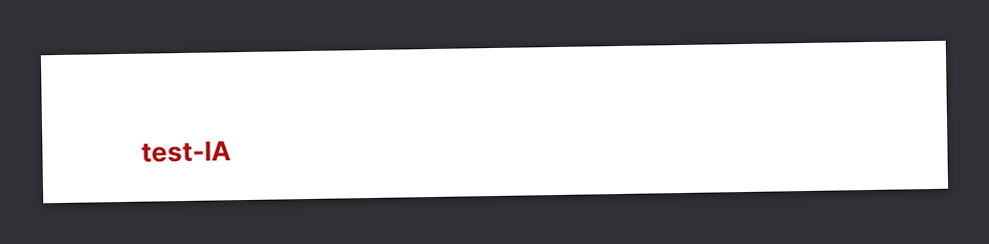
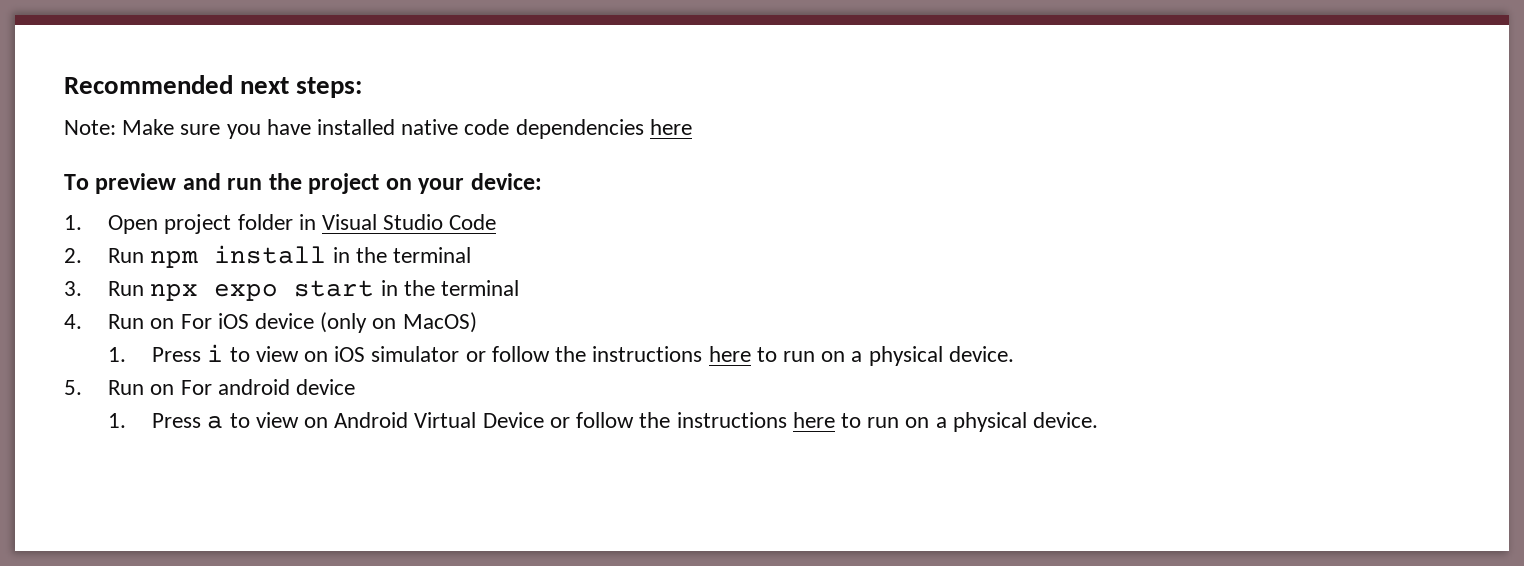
[141,140,231,163] test-IA -> [64,75,363,98] [64,119,692,139] [64,173,542,194] [64,214,497,234] [64,245,471,268] [64,280,519,301] [64,312,477,333] [108,344,1014,366] [64,379,355,395] [108,412,1098,432] Recommended next steps: // Note: Make sure you have installed native code dependencies here // To preview and run the project on your device: // 1. Open project folder in Visual Studio Code // 2. Run npm install in the terminal // 3. Run npx expo start in the terminal // 4. Run on For iOS device (only on MacOS) // 1. Press i to view on iOS simulator or follow the instructions here to run on a physical device. // 5. Run on For android device // 1. Press a to view on Android Virtual Device or follow the instructions here to run on a physical device.

